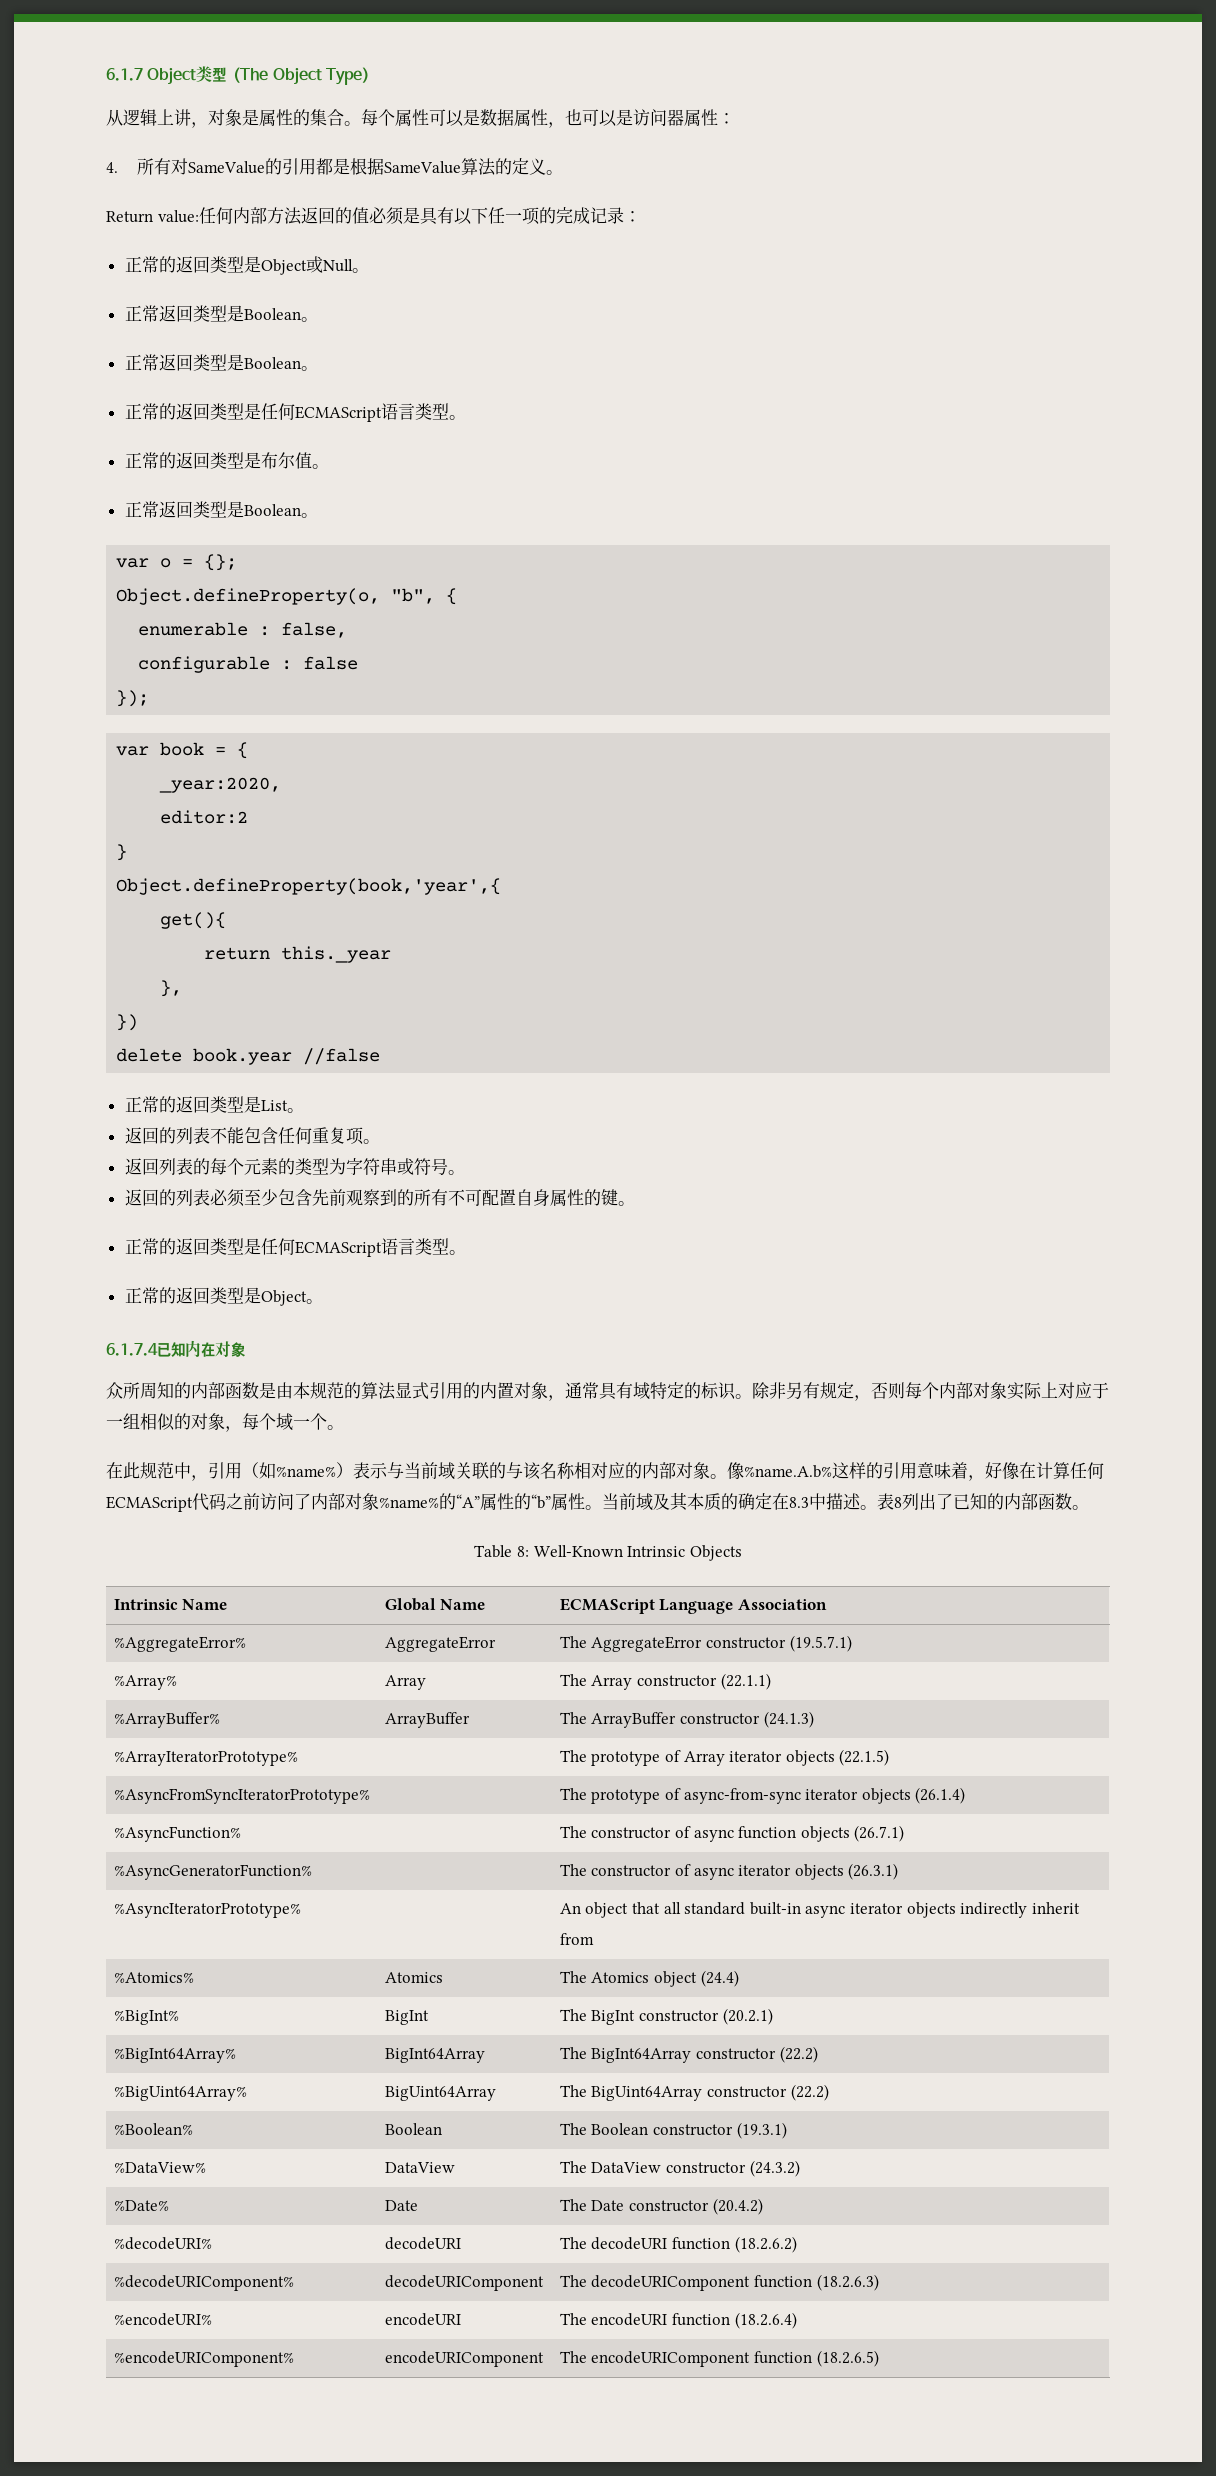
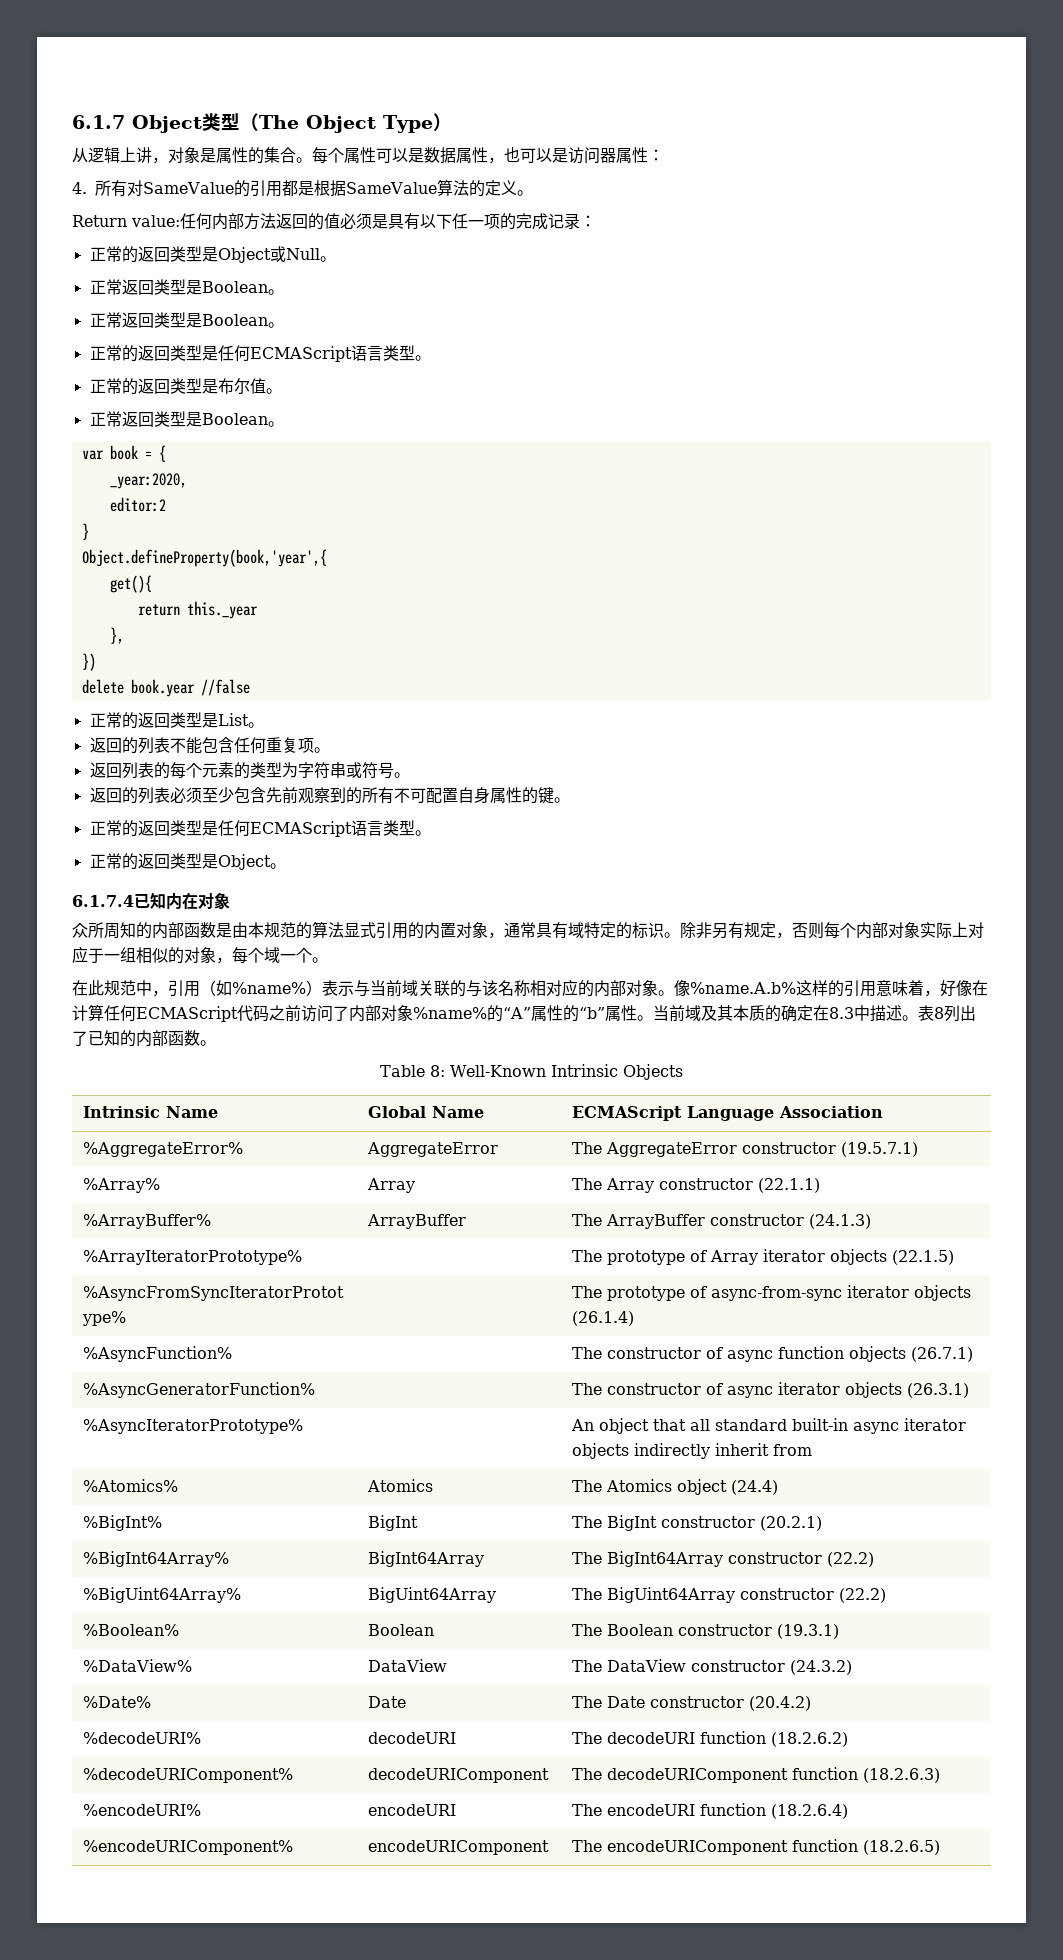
[116,554,238,571] [116,588,458,605] [138,622,348,638] [138,656,359,673] [116,690,150,707] // var o = {}; // Object.defineProperty(o, "b", { // enumerable : false, // configurable : false // }); -> (284, 424) none

